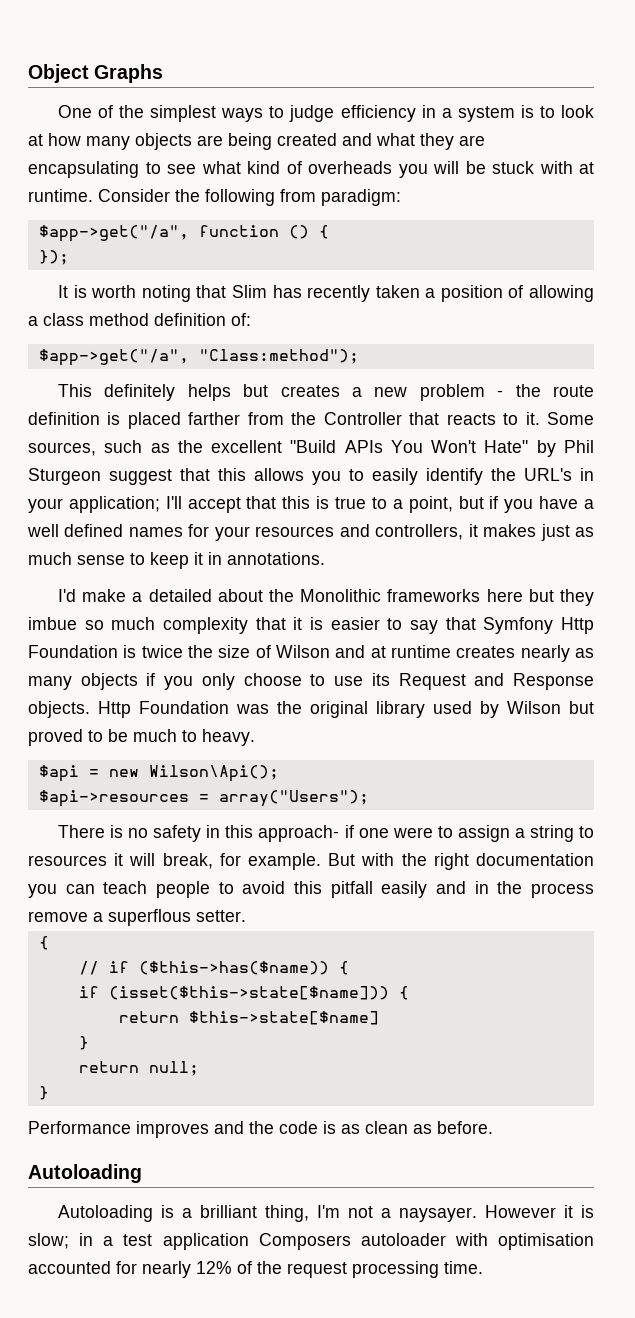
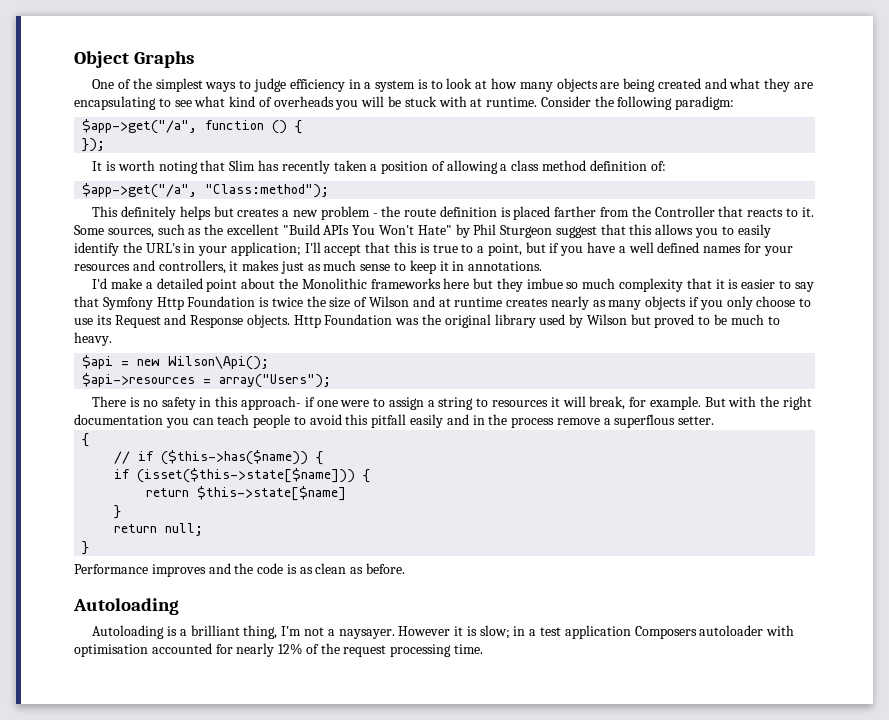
[280,189,316,202] from -> (673, 103) none
(212, 595) none -> [206,279,238,292] point

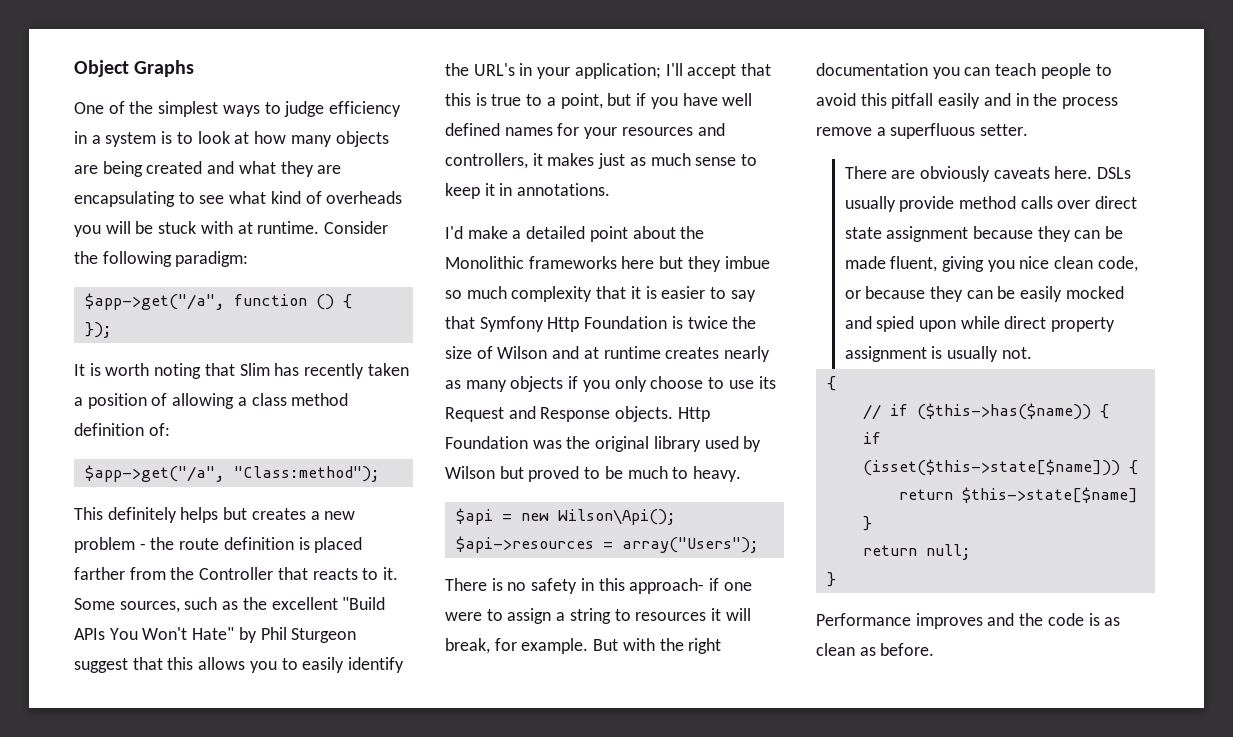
[618,246,626,253] a -> (718, 99) none
[614,414,676,428] superflous -> [890,123,976,139] superfluous
(715, 420) none -> [844,166,1132,182] [844,196,1138,212] [844,226,1124,242] [844,256,1138,272] [844,286,1124,302] [844,316,1116,332] [844,346,1032,362] // There are obviously caveats here. DSLs usually provide method calls over direct state assignment because they can be made fluent, giving you nice clean code, or because they can be easily mocked and spied upon while direct property assignment is usually not.
[73,598,179,615] [92,625,795,639] [74,643,484,657] // Autoloading // Autoloading is a brilliant thing, I'm not a naysayer. However it is slow; in a test application Composers autoloader with optimisation accounted for nearly 12% of the request processing time. -> (935, 649) none

